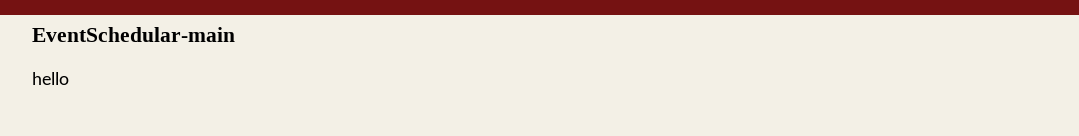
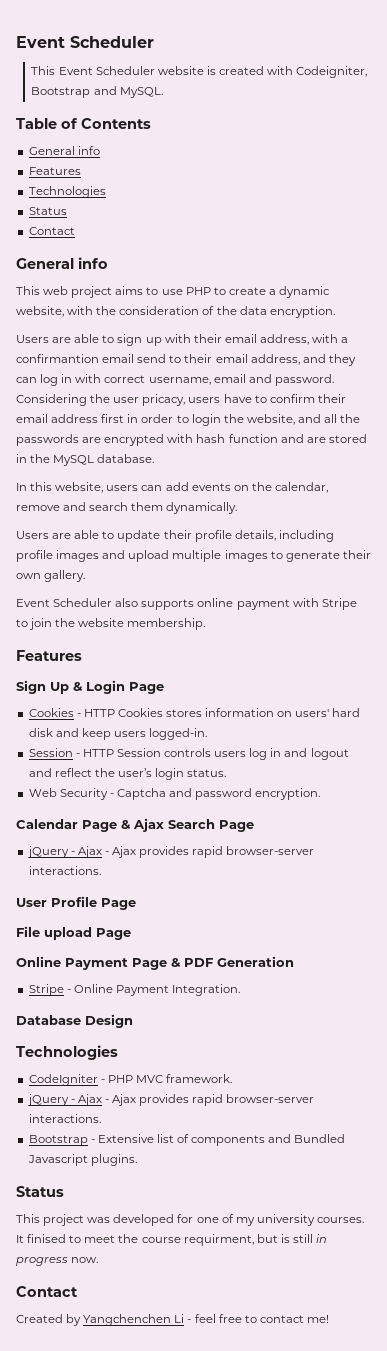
[32,27,235,42] [32,72,69,85] EventSchedular-main // hello -> [16,36,154,48] [31,66,368,78] [31,86,163,98] [16,118,151,129] [28,146,100,155] [28,167,81,175] [28,186,106,198] [28,207,67,215] [28,227,75,235] [16,257,108,269] [16,286,331,298] [16,306,335,318] [16,334,349,346] [16,354,356,366] [16,374,334,386] [16,394,346,406] [16,414,361,426] [16,434,367,446] [16,454,155,466] [16,482,328,493] [16,502,238,514] [16,530,334,542] [16,550,371,562] [16,570,86,582] [16,598,357,610] [16,618,206,630] [16,650,82,661] [16,680,164,694] [28,708,361,717] [28,728,208,740] [28,748,349,760] [28,768,227,780] [28,788,321,800] [16,818,254,832] [26,846,315,858] [28,866,101,875] [16,896,136,910] [16,926,131,940] [16,956,294,970] [28,984,241,996] [16,1014,133,1028] [16,1045,118,1060] [28,1074,233,1086] [26,1094,315,1106] [28,1114,101,1123] [28,1134,346,1146] [27,1154,137,1166] [16,1186,64,1197] [16,1214,364,1226] [16,1234,328,1246] [16,1257,99,1266] [16,1286,78,1297] [16,1314,329,1326] Event Scheduler // This Event Scheduler website is created with Codeigniter, Bootstrap and MySQL. // Table of Contents // General info // Features // Technologies // Status // Contact // General info // This web project aims to use PHP to create a dynamic website, with the consideration of the data encryption. // Users are able to sign up with their email address, with a confirmantion email send to their email address, and they can log in with correct username, email and password. Considering the user pricacy, users have to confirm their email address first in order to login the website, and all the passwords are encrypted with hash function and are stored in the MySQL database. // In this website, users can add events on the calendar, remove and search them dynamically. // Users are able to update their profile details, including profile images and upload multiple images to generate their own gallery. // Event Scheduler also supports online payment with Stripe to join the website membership. // Features // Sign Up & Login Page // Cookies - HTTP Cookies stores information on users' hard disk and keep users logged-in. // Session - HTTP Session controls users log in and logout and reflect the user’s login status. // Web Security - Captcha and password encryption. // Calendar Page & Ajax Search Page // jQuery - Ajax - Ajax provides rapid browser-server interactions. // User Profile Page // File upload Page // Online Payment Page & PDF Generation // Stripe - Online Payment Integration. // Database Design // Technologies // CodeIgniter - PHP MVC framework. // jQuery - Ajax - Ajax provides rapid browser-server interactions. // Bootstrap - Extensive list of components and Bundled Javascript plugins. // Status // This project was developed for one of my university courses. It finised to meet the course requirment, but is still in progress now. // Contact // Created by Yangchenchen Li - feel free to contact me!

